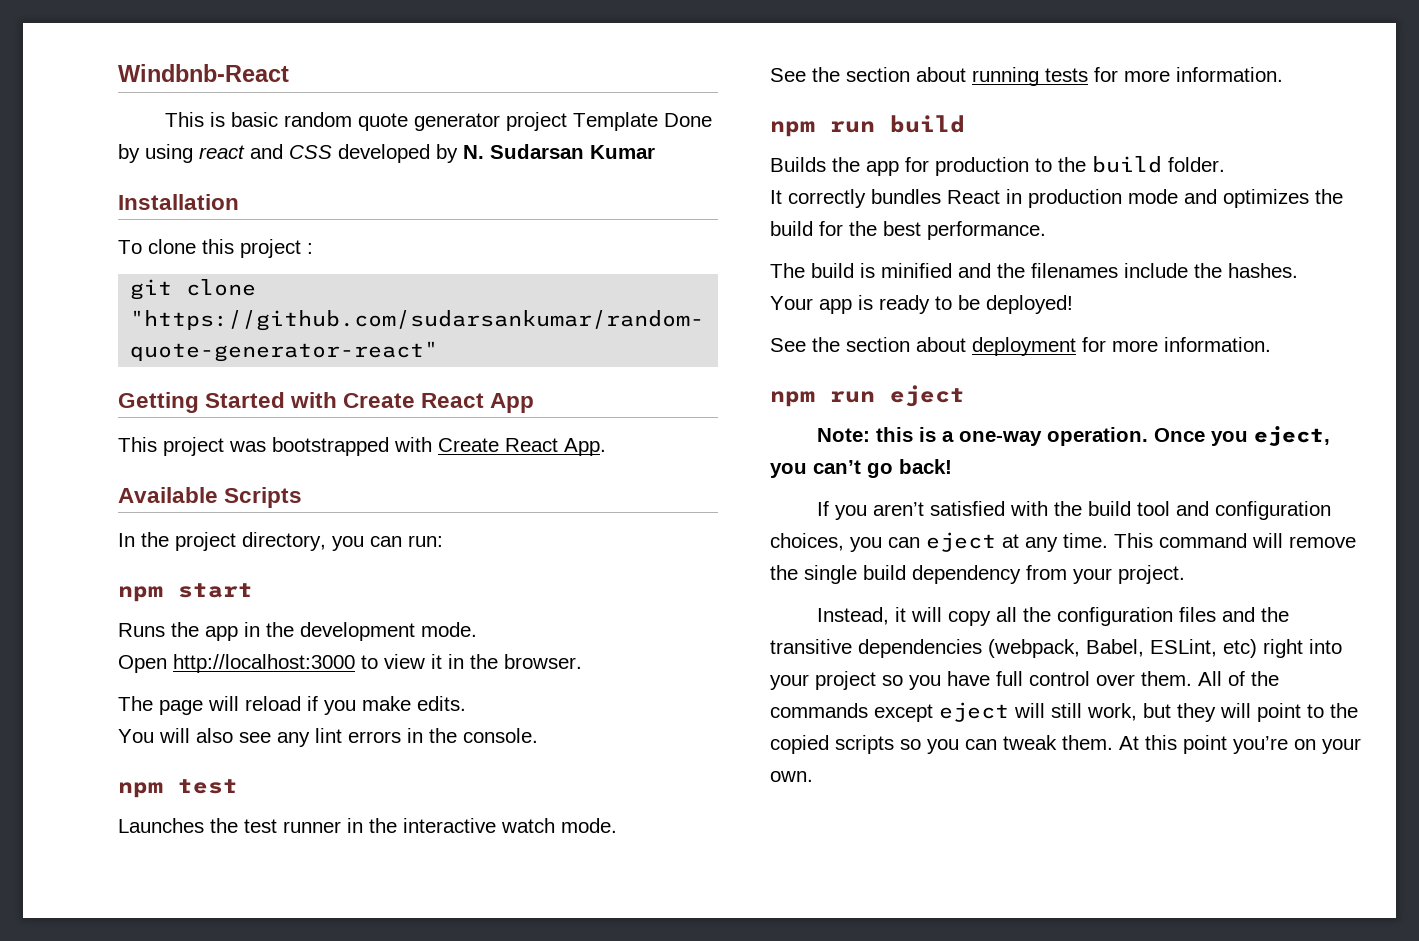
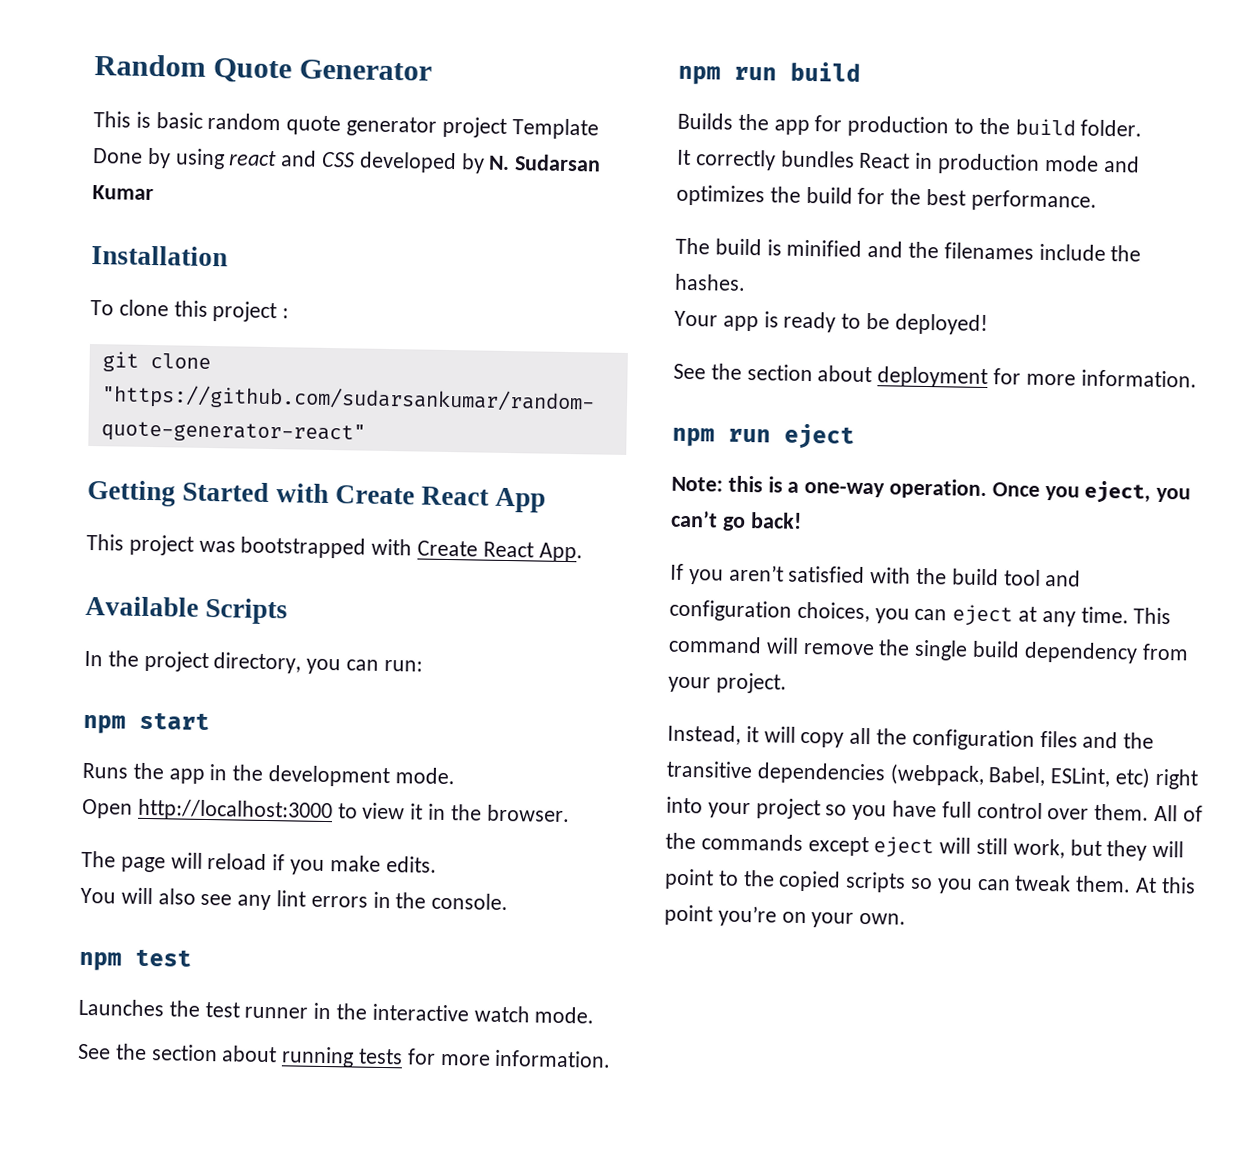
[118,64,289,82] Windbnb-React -> [94,54,433,84] Random Quote Generator

